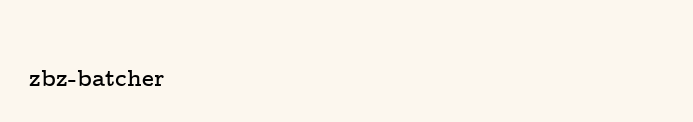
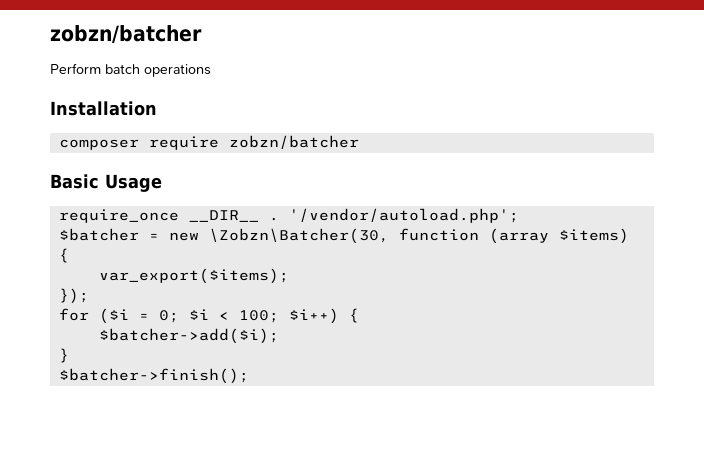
[29,70,164,86] zbz-batcher -> [50,25,202,43] [50,63,211,77] [50,101,157,116] [58,135,359,150] [50,174,162,192] [58,208,519,223] [58,228,629,244] [58,248,69,263] [98,268,289,284] [58,288,89,304] [58,308,359,324] [98,328,279,344] [58,348,69,363] [58,368,249,384] zobzn/batcher // Perform batch operations // Installation // composer require zobzn/batcher // Basic Usage // require_once __DIR__ . '/vendor/autoload.php'; // $batcher = new \Zobzn\Batcher(30, function (array $items) { // var_export($items); // }); // for ($i = 0; $i < 100; $i++) { // $batcher->add($i); // } // $batcher->finish();

